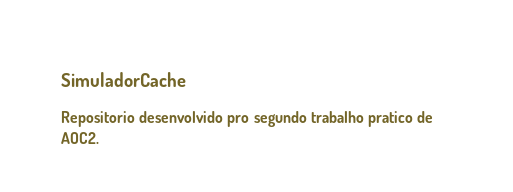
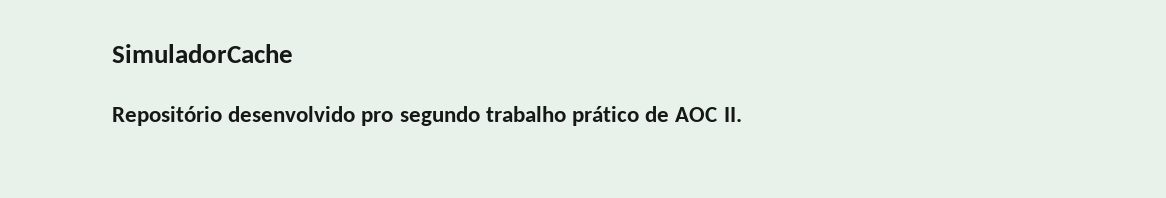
[61,111,135,127] Repositorio -> [112,106,222,126] Repositório
[367,111,434,127] [61,132,99,144] pratico de AOC2. -> [572,106,742,126] prático de AOC II.

